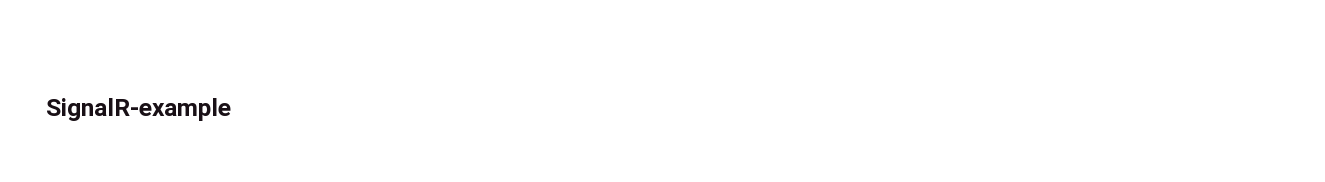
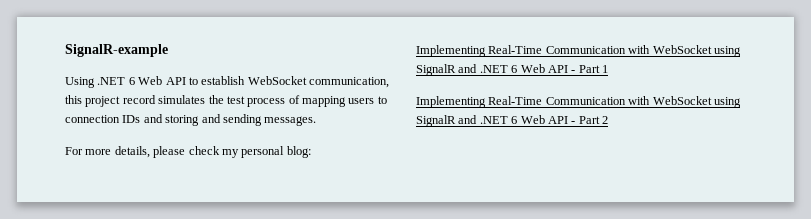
(231, 109) none -> [65,76,389,88] [65,95,387,107] [65,114,317,126] [65,146,311,158] [416,45,741,57] [416,64,608,76] [416,96,741,108] [416,115,608,127] // Using .NET 6 Web API to establish WebSocket communication, this project record simulates the test process of mapping users to connection IDs and storing and sending messages. // For more details, please check my personal blog: // Implementing Real-Time Communication with WebSocket using SignalR and .NET 6 Web API - Part 1 // Implementing Real-Time Communication with WebSocket using SignalR and .NET 6 Web API - Part 2

